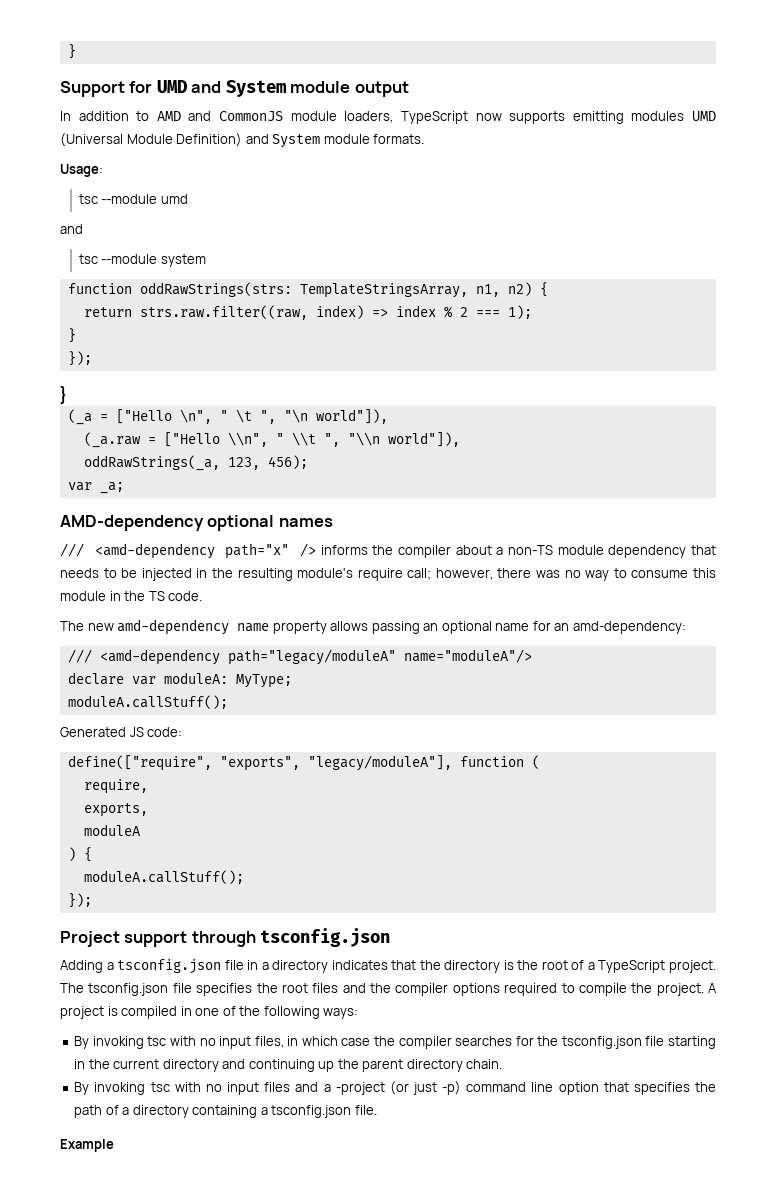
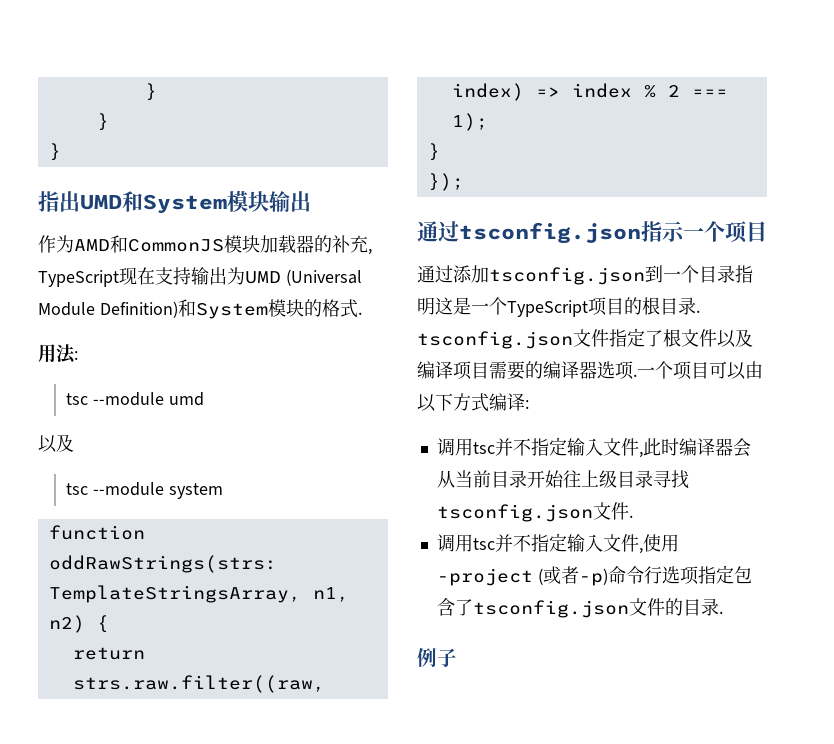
[67,44,76,59] [60,80,409,97] [60,111,717,124] [60,133,425,148] [60,164,103,177] } // Support for UMD and System module output // In addition to AMD and CommonJS module loaders, TypeScript now supports emitting modules UMD (Universal Module Definition) and System module formats. // Usage: -> [144,83,157,101] [96,113,109,131] [48,143,61,161] [38,191,311,214] [38,235,372,255] [38,267,362,287] [38,299,362,319] [38,344,78,364] } // } // } // 指出UMD和System模块输出 // 作为AMD和CommonJS模块加载器的补充, TypeScript现在支持输出为UMD (Universal Module Definition)和System模块的格式. // 用法:
[60,224,83,234] and -> [38,434,74,453] 以及
[60,386,67,404] [67,409,388,425] [83,432,460,448] [83,455,308,471] [67,482,124,494] [60,515,333,531] [60,543,716,559] [60,568,716,581] [60,591,203,601] [60,619,686,635] [67,649,532,665] [67,672,292,688] [67,695,228,709] [60,727,183,737] [67,755,540,771] [83,779,148,794] [83,803,148,817] [83,824,141,836] [67,847,92,862] [83,870,244,884] [67,893,92,908] [60,928,391,947] [60,959,717,974] [60,983,716,996] [60,1006,359,1019] [74,1036,716,1049] [74,1059,503,1072] [74,1081,716,1095] [74,1105,377,1118] [60,1139,114,1152] } // (_a = ["Hello \n", " \t ", "\n world"]), // (_a.raw = ["Hello \\n", " \\t ", "\\n world"]), // oddRawStrings(_a, 123, 456); // var _a; // AMD-dependency optional names // /// <amd-dependency path="x" /> informs the compiler about a non-TS module dependency that needs to be injected in the resulting module's require call; however, there was no way to consume this module in the TS code. // The new amd-dependency name property allows passing an optional name for an amd-dependency: // /// <amd-dependency path="legacy/moduleA" name="moduleA"/> // declare var moduleA: MyType; // moduleA.callStuff(); // Generated JS code: // define(["require", "exports", "legacy/moduleA"], function ( // require, // exports, // moduleA // ) { // moduleA.callStuff(); // }); // Project support through tsconfig.json // Adding a tsconfig.json file in a directory indicates that the directory is the root of a TypeScript project. The tsconfig.json file specifies the root files and the compiler options required to compile the project. A project is compiled in one of the following ways: // By invoking tsc with no input files, in which case the compiler searches for the tsconfig.json file starting in the current directory and continuing up the parent directory chain. // By invoking tsc with no input files and a -project (or just -p) command line option that specifies the path of a directory containing a tsconfig.json file. // Example -> [417,221,767,244] [417,265,753,285] [417,297,700,317] [417,328,753,349] [417,361,763,380] [417,393,529,412] [436,437,751,458] [436,470,689,489] [436,502,633,522] [436,533,679,554] [436,565,752,586] [436,598,723,618] [417,648,457,667] 通过tsconfig.json指示一个项目 // 通过添加tsconfig.json到一个目录指明这是一个TypeScript项目的根目录. tsconfig.json文件指定了根文件以及编译项目需要的编译器选项.一个项目可以由以下方式编译: // 调用tsc并不指定输入文件,此时编译器会从当前目录开始往上级目录寻找tsconfig.json文件. // 调用tsc并不指定输入文件,使用-project (或者-p)命令行选项指定包含了tsconfig.json文件的目录. // 例子

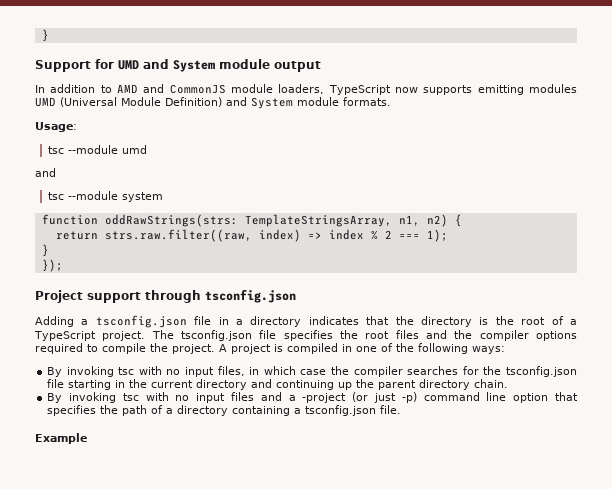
[144,83,157,101] [96,113,109,131] [48,143,61,161] [38,191,311,214] [38,235,372,255] [38,267,362,287] [38,299,362,319] [38,344,78,364] } // } // } // 指出UMD和System模块输出 // 作为AMD和CommonJS模块加载器的补充, TypeScript现在支持输出为UMD (Universal Module Definition)和System模块的格式. // 用法: -> [41,29,49,42] [35,59,321,72] [35,84,577,95] [35,97,391,109] [35,122,77,132] } // Support for UMD and System module output // In addition to AMD and CommonJS module loaders, TypeScript now supports emitting modules UMD (Universal Module Definition) and System module formats. // Usage:
[38,434,74,453] 以及 -> [35,168,56,177] and
[417,221,767,244] [417,265,753,285] [417,297,700,317] [417,328,753,349] [417,361,763,380] [417,393,529,412] [436,437,751,458] [436,470,689,489] [436,502,633,522] [436,533,679,554] [436,565,752,586] [436,598,723,618] [417,648,457,667] 通过tsconfig.json指示一个项目 // 通过添加tsconfig.json到一个目录指明这是一个TypeScript项目的根目录. tsconfig.json文件指定了根文件以及编译项目需要的编译器选项.一个项目可以由以下方式编译: // 调用tsc并不指定输入文件,此时编译器会从当前目录开始往上级目录寻找tsconfig.json文件. // 调用tsc并不指定输入文件,使用-project (或者-p)命令行选项指定包含了tsconfig.json文件的目录. // 例子 -> [35,289,296,303] [35,315,577,328] [34,330,578,341] [35,343,505,354] [47,366,577,377] [47,379,509,390] [47,392,578,403] [47,405,402,416] [35,433,87,444] Project support through tsconfig.json // Adding a tsconfig.json file in a directory indicates that the directory is the root of a TypeScript project. The tsconfig.json file specifies the root files and the compiler options required to compile the project. A project is compiled in one of the following ways: // By invoking tsc with no input files, in which case the compiler searches for the tsconfig.json file starting in the current directory and continuing up the parent directory chain. // By invoking tsc with no input files and a -project (or just -p) command line option that specifies the path of a directory containing a tsconfig.json file. // Example

